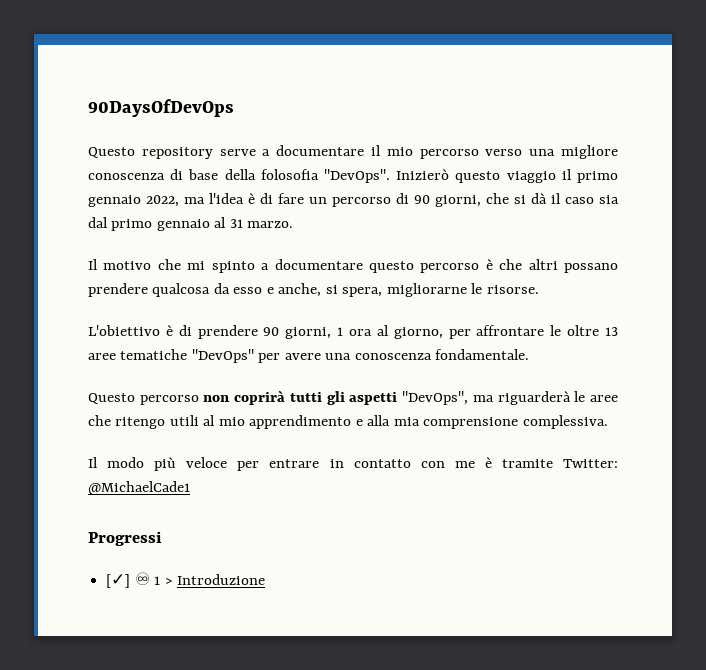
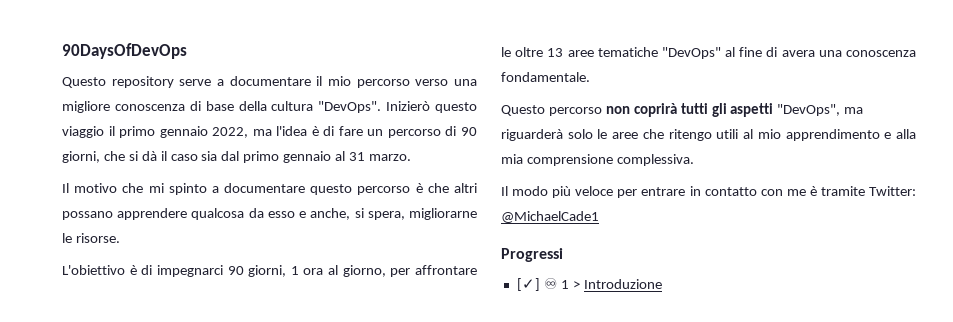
[260,169,319,180] folosofia -> [271,101,314,111] cultura
[88,283,148,297] prendere -> [117,208,188,220] apprendere
[197,325,258,339] prendere -> [156,265,223,277] impegnarci
[258,353,321,363] per avere -> [725,47,815,57] al fine di avera
(571, 398) none -> [567,129,593,139] solo

